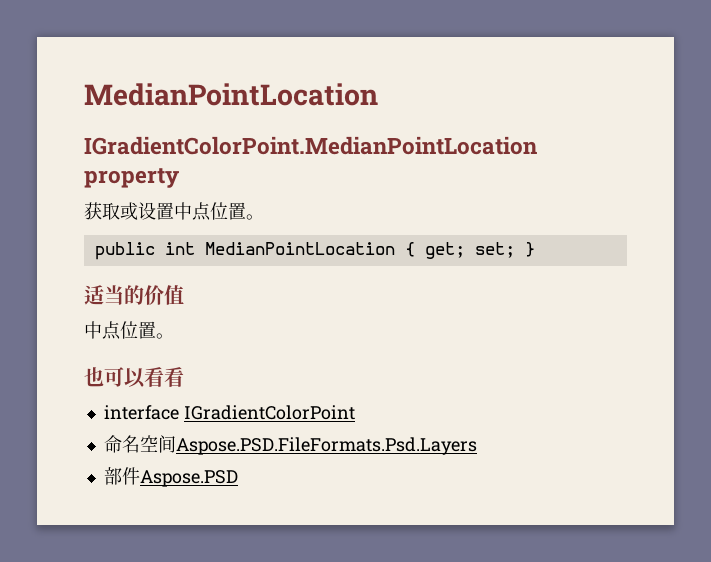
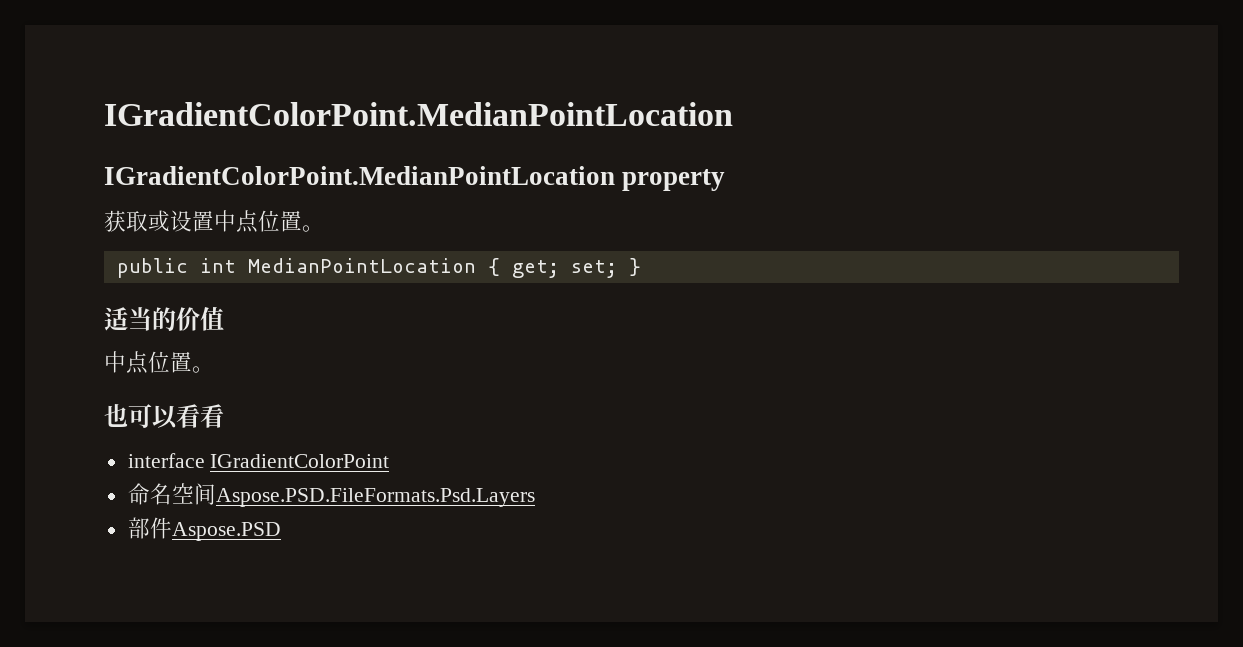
[84,83,378,106] MedianPointLocation -> [104,102,733,126] IGradientColorPoint.MedianPointLocation

